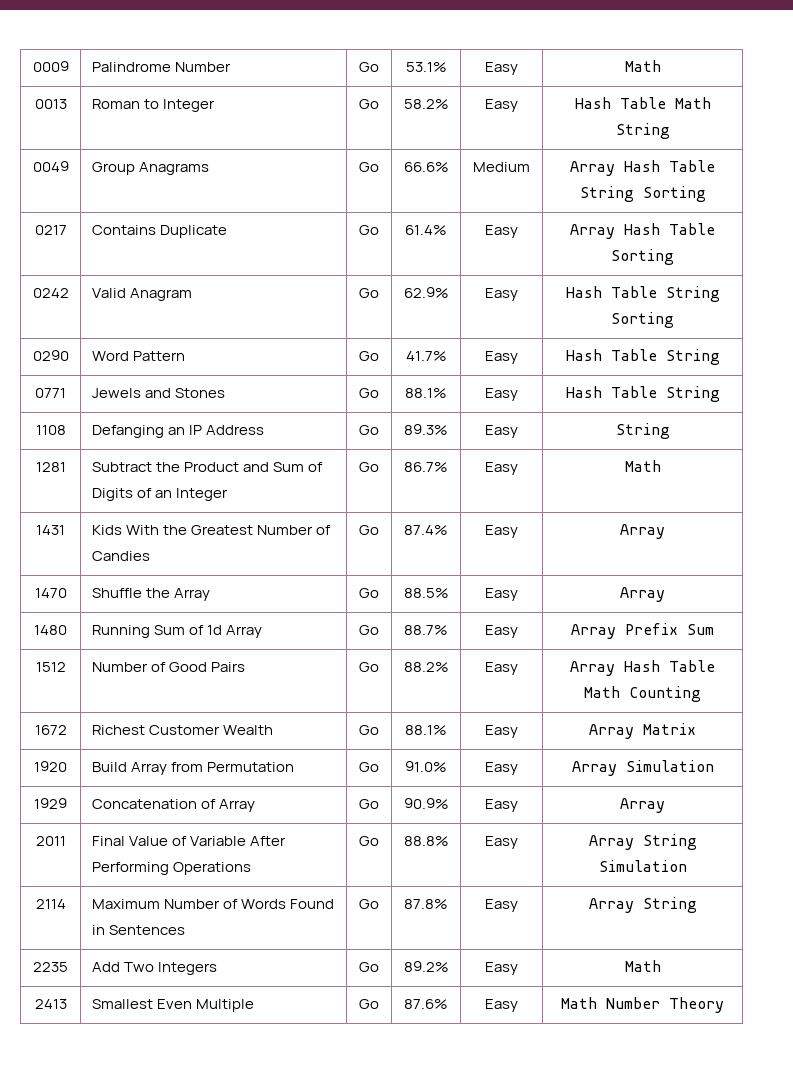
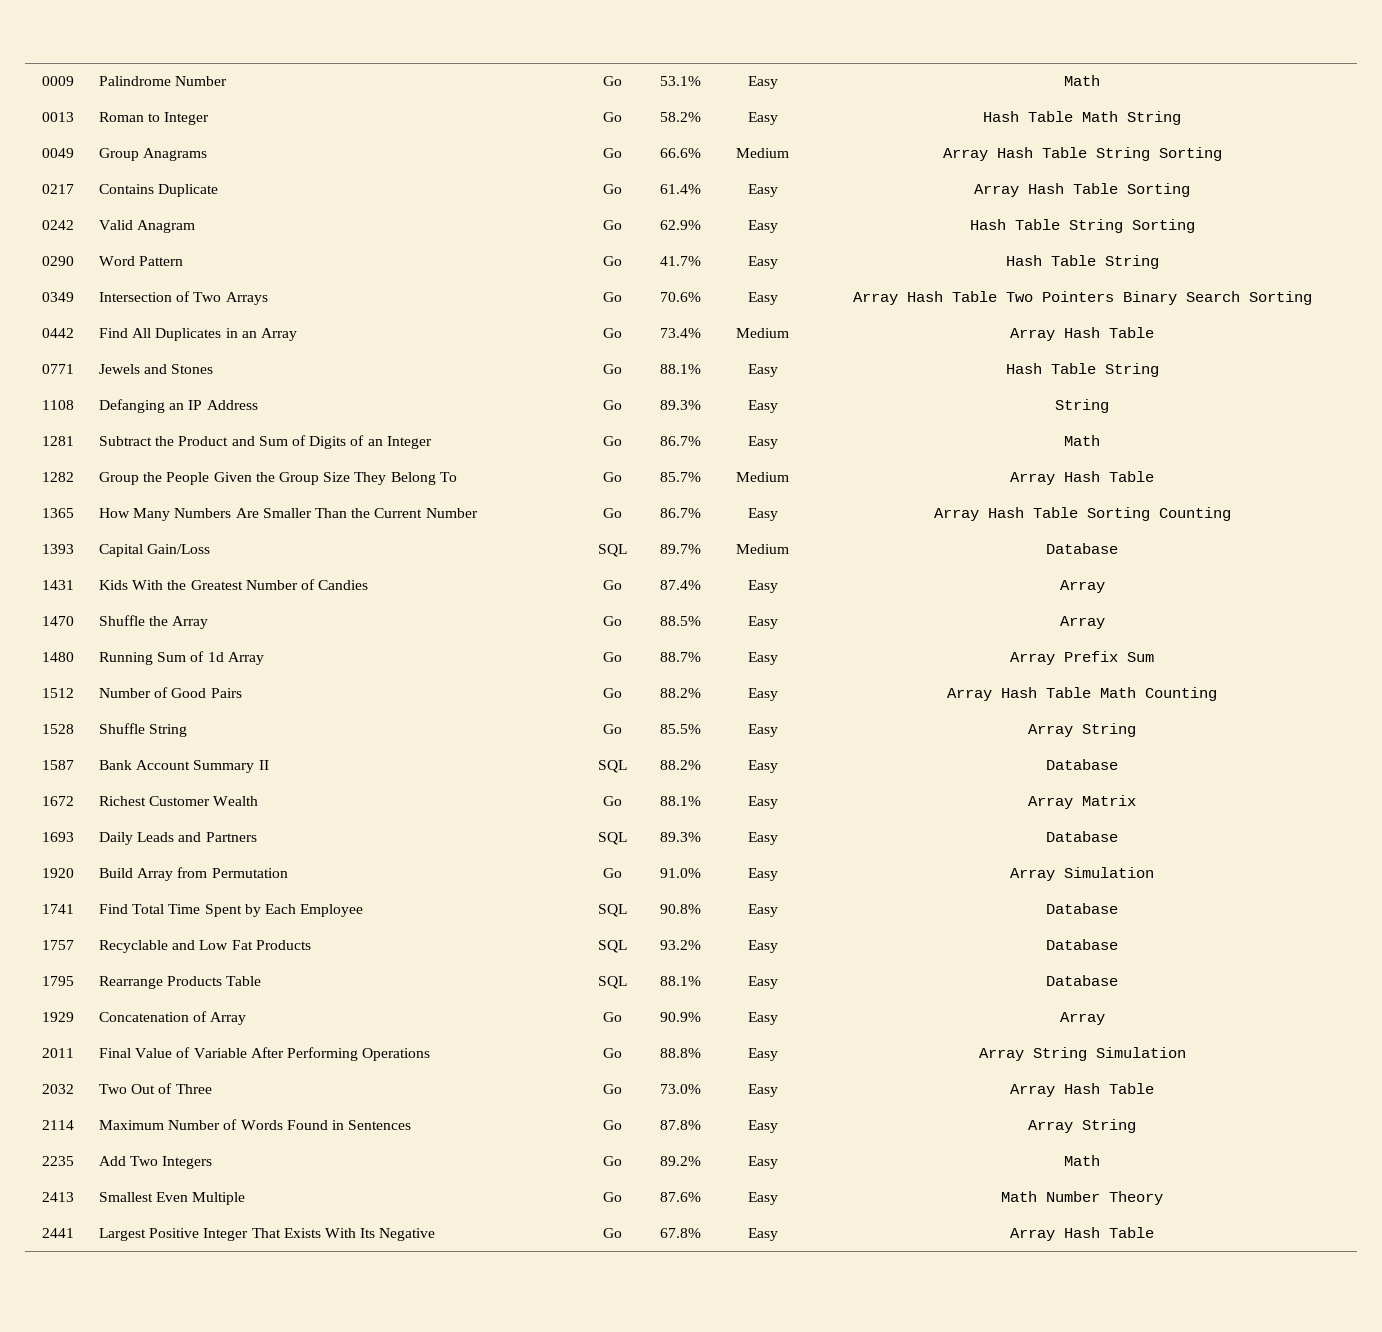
(720, 357) none -> [41,292,74,302] [99,291,268,305] [602,292,622,302] [659,292,701,302] [747,292,778,305] [852,291,1312,305] [41,328,74,338] [99,328,298,341] [602,328,622,338] [659,328,701,338] [736,328,789,338] [1010,327,1154,341] // 0349 | Intersection of Two Arrays | Go | 70.6% | Easy | Array Hash Table Two Pointers Binary Search Sorting // 0442 | Find All Duplicates in an Array | Go | 73.4% | Medium | Array Hash Table
(661, 466) none -> [41,472,74,482] [99,472,457,485] [602,472,622,482] [659,472,701,482] [736,472,789,482] [1010,471,1154,485] [41,508,74,518] [99,508,478,521] [602,508,622,518] [659,508,701,518] [747,508,778,521] [933,507,1231,521] [41,544,74,554] [99,544,211,557] [597,544,627,557] [659,544,701,554] [736,544,789,554] [1046,543,1118,554] // 1282 | Group the People Given the Group Size They Belong To | Go | 85.7% | Medium | Array Hash Table // 1365 | How Many Numbers Are Smaller Than the Current Number | Go | 86.7% | Easy | Array Hash Table Sorting Counting // 1393 | Capital Gain/Loss | SQL | 89.7% | Medium | Database
(701, 694) none -> [41,724,74,734] [99,723,188,737] [602,724,622,734] [659,724,701,734] [747,724,778,737] [1028,723,1136,737] [41,760,74,770] [99,760,269,773] [597,760,627,773] [659,760,701,770] [747,760,778,773] [1046,759,1118,770] // 1528 | Shuffle String | Go | 85.5% | Easy | Array String // 1587 | Bank Account Summary II | SQL | 88.2% | Easy | Database
(696, 729) none -> [41,832,74,842] [99,832,257,845] [597,832,627,845] [659,832,701,842] [747,832,778,845] [1046,831,1118,842] // 1693 | Daily Leads and Partners | SQL | 89.3% | Easy | Database
(714, 766) none -> [41,904,74,914] [99,904,364,917] [597,904,627,917] [659,904,701,914] [747,904,778,917] [1046,903,1118,914] [41,940,74,950] [99,940,311,953] [597,940,627,953] [659,940,701,950] [747,940,778,953] [1046,939,1118,950] [41,976,74,986] [99,976,262,989] [597,976,627,989] [659,976,701,986] [747,976,778,989] [1046,975,1118,986] // 1741 | Find Total Time Spent by Each Employee | SQL | 90.8% | Easy | Database // 1757 | Recyclable and Low Fat Products | SQL | 93.2% | Easy | Database // 1795 | Rearrange Products Table | SQL | 88.1% | Easy | Database
(687, 866) none -> [41,1084,74,1094] [99,1083,212,1094] [602,1084,622,1094] [659,1084,701,1094] [747,1084,778,1097] [1010,1083,1154,1097] // 2032 | Two Out of Three | Go | 73.0% | Easy | Array Hash Table
(724, 1005) none -> [41,1228,74,1238] [99,1228,436,1241] [602,1228,622,1238] [659,1228,701,1238] [747,1228,778,1241] [1010,1227,1154,1241] // 2441 | Largest Positive Integer That Exists With Its Negative | Go | 67.8% | Easy | Array Hash Table

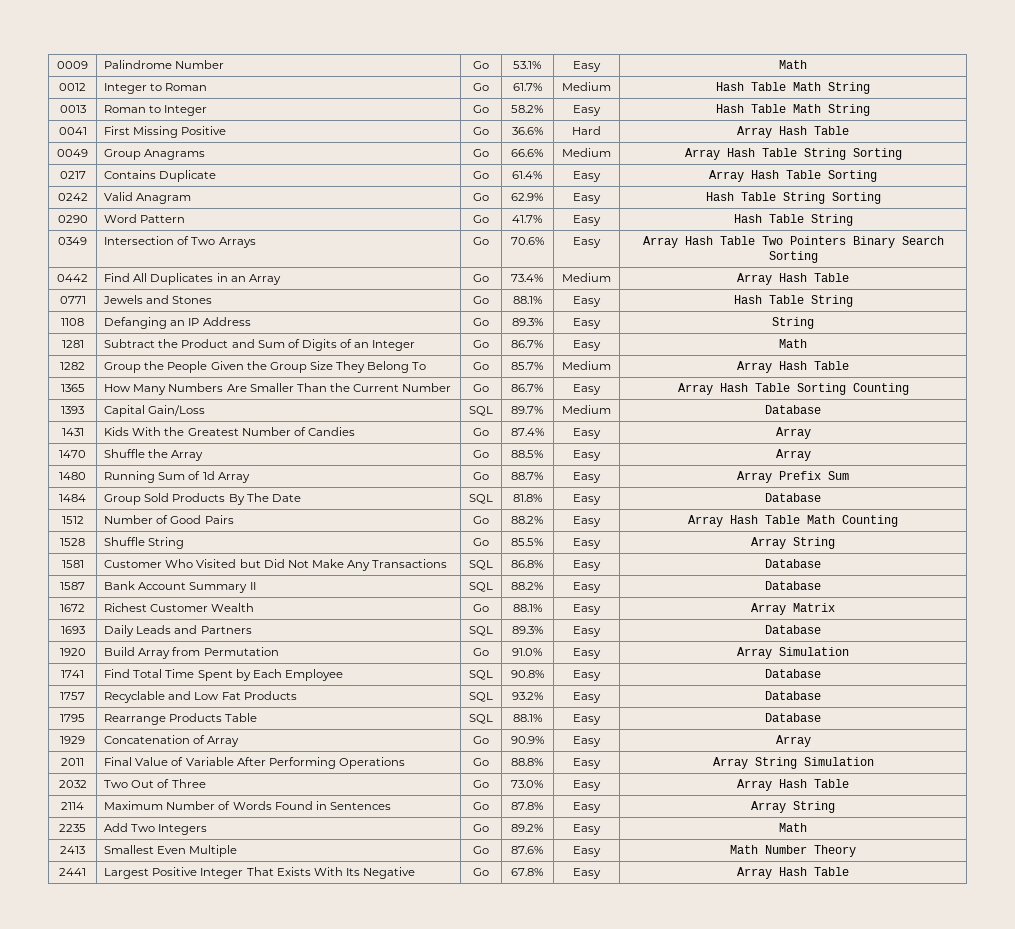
(1100, 80) none -> [59,83,86,91] [104,83,208,94] [473,83,489,91] [512,83,543,91] [562,82,611,91] [716,82,870,94] // 0012 | Integer to Roman | Go | 61.7% | Medium | Hash Table Math String
(1181, 118) none -> [58,127,87,135] [104,126,227,138] [473,127,489,135] [511,127,544,135] [572,126,601,135] [737,126,849,138] // 0041 | First Missing Positive | Go | 36.6% | Hard | Array Hash Table
(1154, 657) none -> [59,494,86,502] [104,493,301,505] [469,494,493,504] [512,494,543,502] [573,494,601,505] [765,493,821,502] // 1484 | Group Sold Products By The Date | SQL | 81.8% | Easy | Database
(1136, 730) none -> [61,560,84,568] [104,559,448,571] [469,560,493,570] [511,560,544,568] [573,560,601,571] [765,559,821,568] // 1581 | Customer Who Visited but Did Not Make Any Transactions | SQL | 86.8% | Easy | Database

